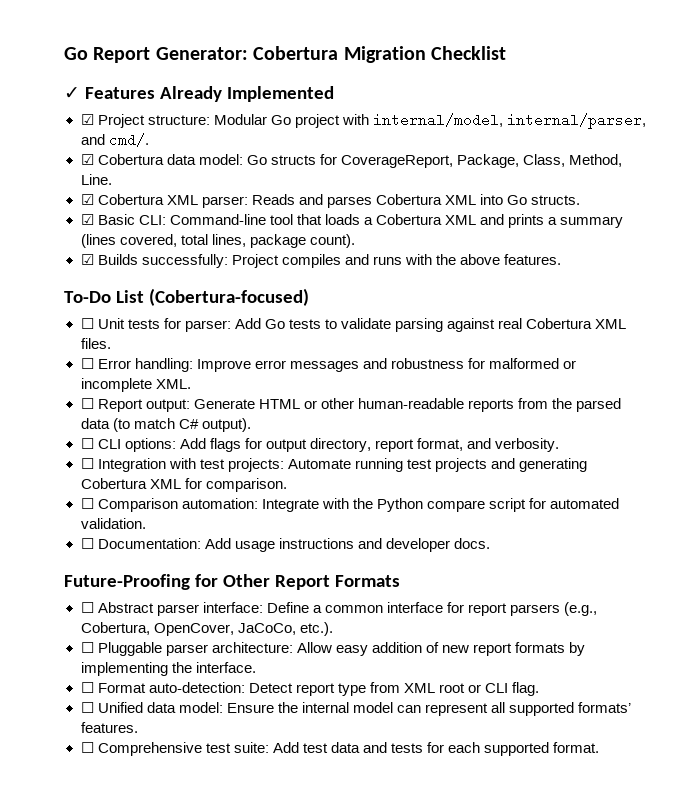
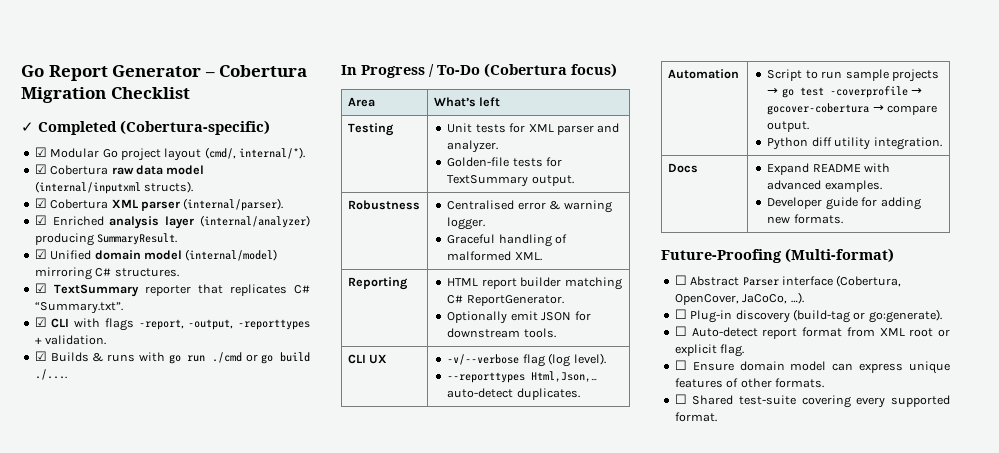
[155,47,248,60] Generator: -> [112,65,215,77] Generator –
[84,86,334,102] [80,114,210,128] Features Already Implemented // ☑ Project structure: -> [38,120,270,135] [34,147,47,157] Completed (Cobertura-specific) // ☑
[341,113,646,129] [80,133,149,147] [80,154,623,168] [80,174,112,185] [80,194,581,208] [80,214,624,228] [80,234,355,248] [80,254,562,268] [64,288,309,306] [80,318,627,332] [80,338,111,349] [80,358,576,372] [80,378,191,392] [80,398,622,412] [80,418,251,432] [80,438,560,452] [80,458,587,472] [80,478,287,492] [80,498,619,512] [80,518,146,529] [80,538,490,552] [64,574,400,590] [80,602,598,616] [80,622,150,635] with internal/model, internal/parser, and cmd/. // ☑ Cobertura data model: Go structs for CoverageReport, Package, Class, Method, Line. // ☑ Cobertura XML parser: Reads and parses Cobertura XML into Go structs. // ☑ Basic CLI: Command-line tool that loads a Cobertura XML and prints a summary (lines covered, total lines, package count). // ☑ Builds successfully: Project compiles and runs with the above features. // To-Do List (Cobertura-focused) // ☐ Unit tests for parser: Add Go tests to validate parsing against real Cobertura XML files. // ☐ Error handling: Improve error messages and robustness for malformed or incomplete XML. // ☐ Report output: Generate HTML or other human-readable reports from the parsed data (to match C# output). // ☐ CLI options: Add flags for output directory, report format, and verbosity. // ☐ Integration with test projects: Automate running test projects and generating Cobertura XML for comparison. // ☐ Comparison automation: Integrate with the Python compare script for automated validation. // ☐ Documentation: Add usage instructions and developer docs. // Future-Proofing for Other Report Formats // ☐ Abstract parser interface: Define a common interface for report parsers (e.g., Cobertura, -> [164,147,305,161] [34,164,205,175] [34,181,194,194] [34,198,284,211] [34,215,310,229] [34,233,178,246] [34,249,278,261] [34,267,179,280] [34,283,311,297] [34,302,123,314] [34,317,310,331] [34,335,107,345] [34,351,310,364] [34,369,67,380] [341,63,617,78] [347,97,375,107] [433,97,501,107] [347,123,394,136] [447,123,620,135] [447,140,499,153] [447,157,563,167] [447,175,574,187] [347,200,420,210] [447,200,612,213] [447,217,486,230] [447,234,568,247] [447,251,542,261] [347,277,408,290] [447,277,622,290] [447,295,564,306] [447,311,591,324] [447,328,556,338] [347,354,388,364] [447,353,606,367] [447,371,598,383] [447,388,580,400] [667,69,739,79] [767,69,939,82] [767,86,923,98] [767,103,938,115] [767,121,810,132] [767,137,942,150] [667,163,698,173] [767,163,891,175] [767,180,882,192] [767,197,921,210] [767,214,843,224] [661,248,894,263] [674,275,902,287] layout (cmd/, internal/*). // ☑ Cobertura raw data model (internal/inputxml structs). // ☑ Cobertura XML parser (internal/parser). // ☑ Enriched analysis layer (internal/analyzer) producing SummaryResult. // ☑ Unified domain model (internal/model) mirroring C# structures. // ☑ TextSummary reporter that replicates C# “Summary.txt”. // ☑ CLI with flags -report, -output, -reporttypes + validation. // ☑ Builds & runs with go run ./cmd or go build ./.... // In Progress / To-Do (Cobertura focus) // Area | What’s left // Testing | Unit tests for XML parser and analyzer. // Golden-file tests for TextSummary output. // Robustness | Centralised error & warning logger. // Graceful handling of malformed XML. // Reporting | HTML report builder matching C# ReportGenerator. // Optionally emit JSON for downstream tools. // CLI UX | -v/--verbose flag (log level). // --reporttypes Html,Json,… auto-detect duplicates. // Automation | Script to run sample projects → go test -coverprofile → gocover-cobertura → compare output. // Python diff utility integration. // Docs | Expand README with advanced examples. // Developer guide for adding new formats. // Future-Proofing (Multi-format) // ☐ Abstract Parser interface (Cobertura,
[299,622,333,636] [80,642,586,656] [80,662,256,676] [80,682,366,696] etc.). // ☐ Pluggable parser architecture: Allow easy addition of new report formats by implementing the interface. // ☐ Format auto-detection: Detect report type -> [790,292,804,304] [674,309,942,323] [674,326,842,339] …). // ☐ Plug-in discovery (build-tag or go:generate). // ☐ Auto-detect report format
[485,683,509,693] CLI -> [674,344,717,356] explicit
[97,702,632,716] [80,722,138,733] [80,742,481,756] Unified data model: Ensure the internal model can represent all supported formats’ features. // ☐ Comprehensive test suite: Add test data and tests for each -> [692,361,950,374] [674,378,824,388] [674,394,886,408] Ensure domain model can express unique features of other formats. // ☐ Shared test-suite covering every

